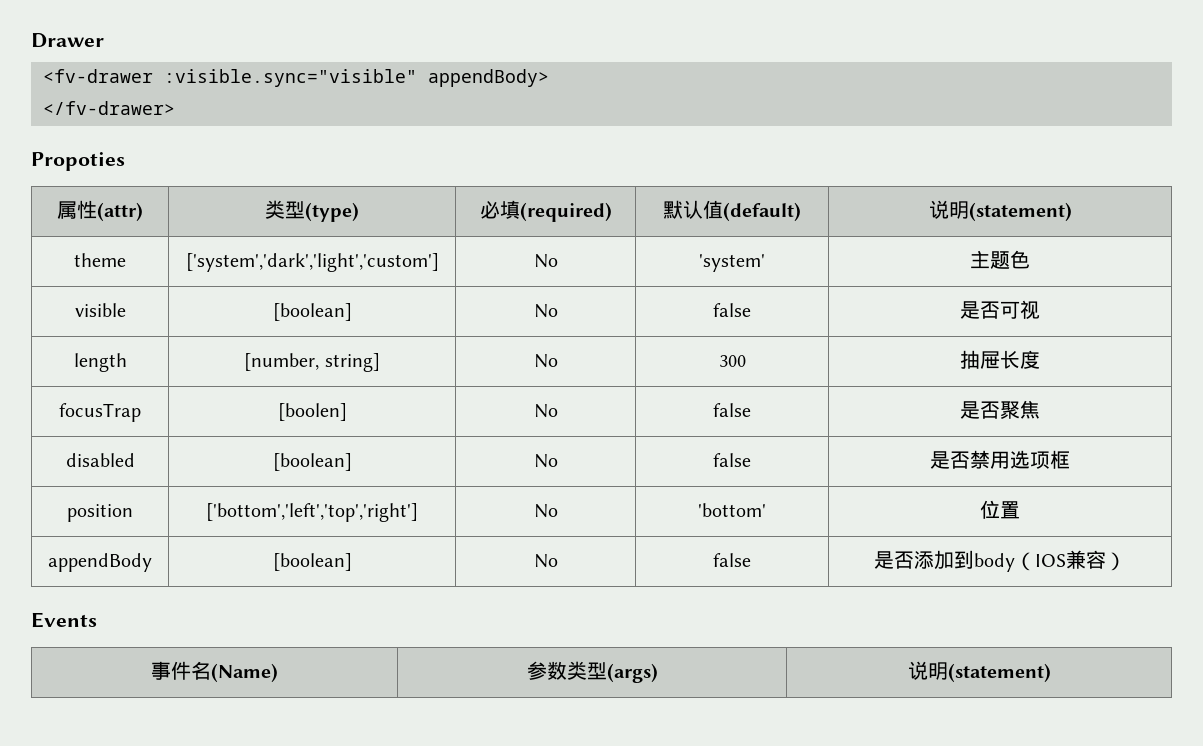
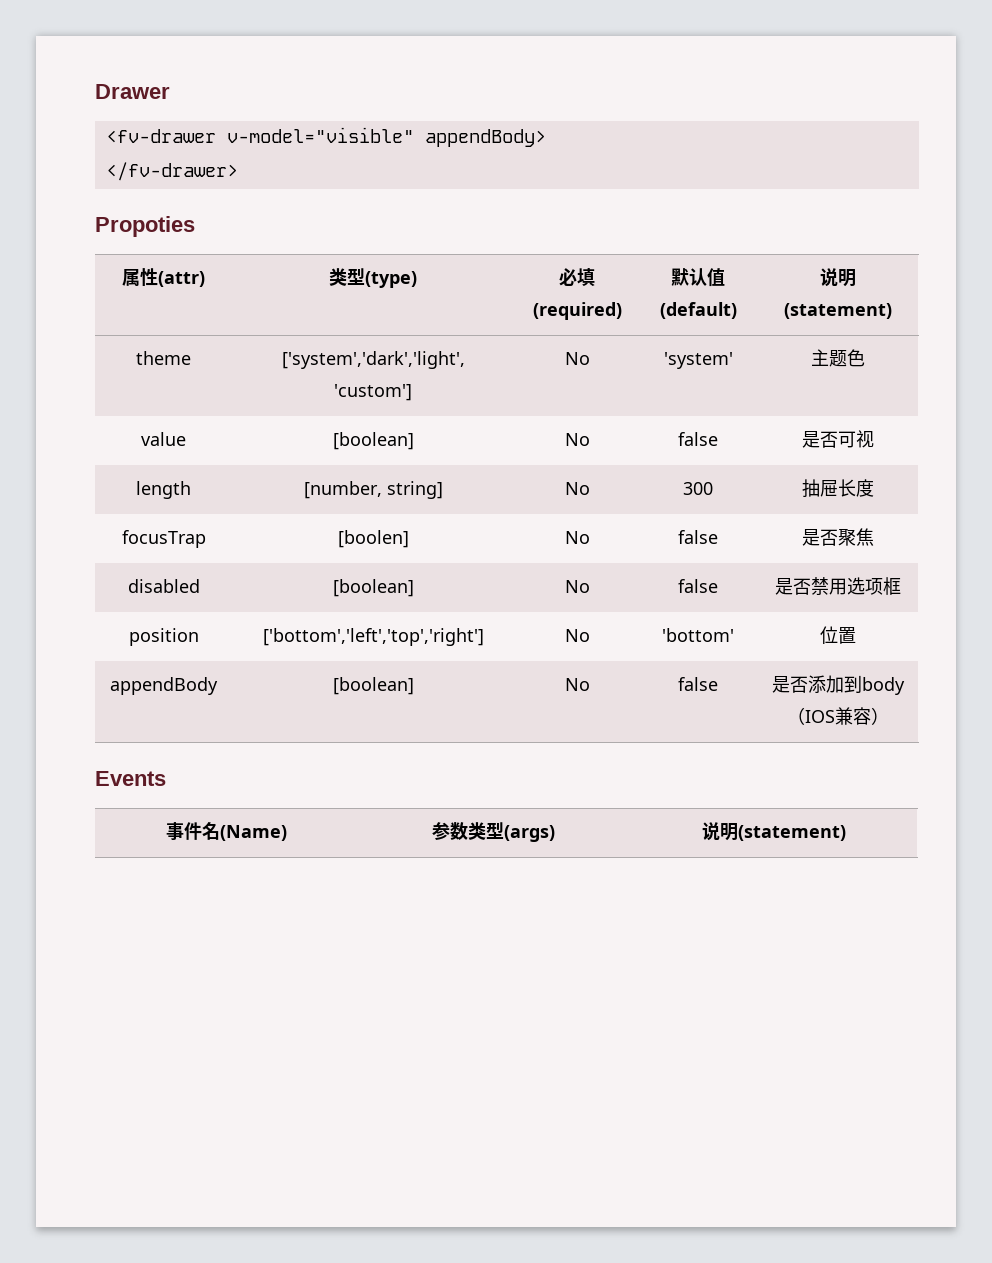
[164,69,417,87] :visible.sync="visible" -> [226,127,414,143] v-model="visible"
[74,303,126,317] visible -> [141,432,186,446] value

